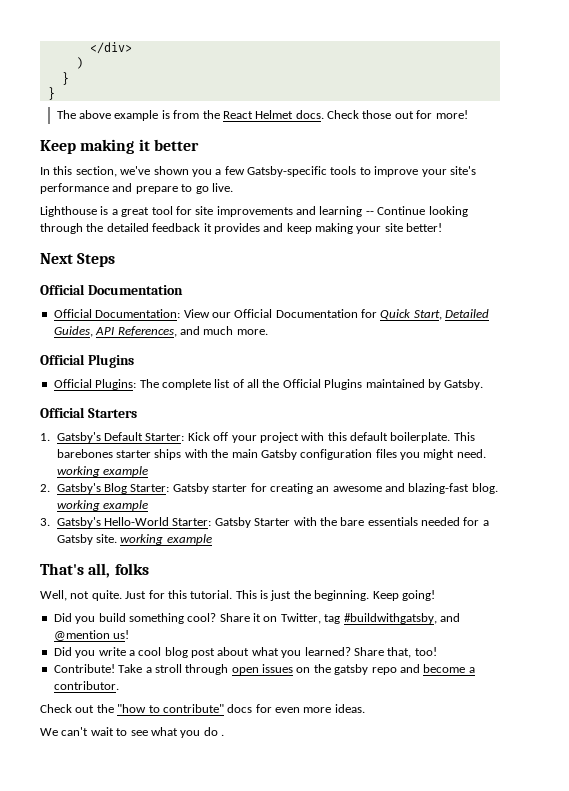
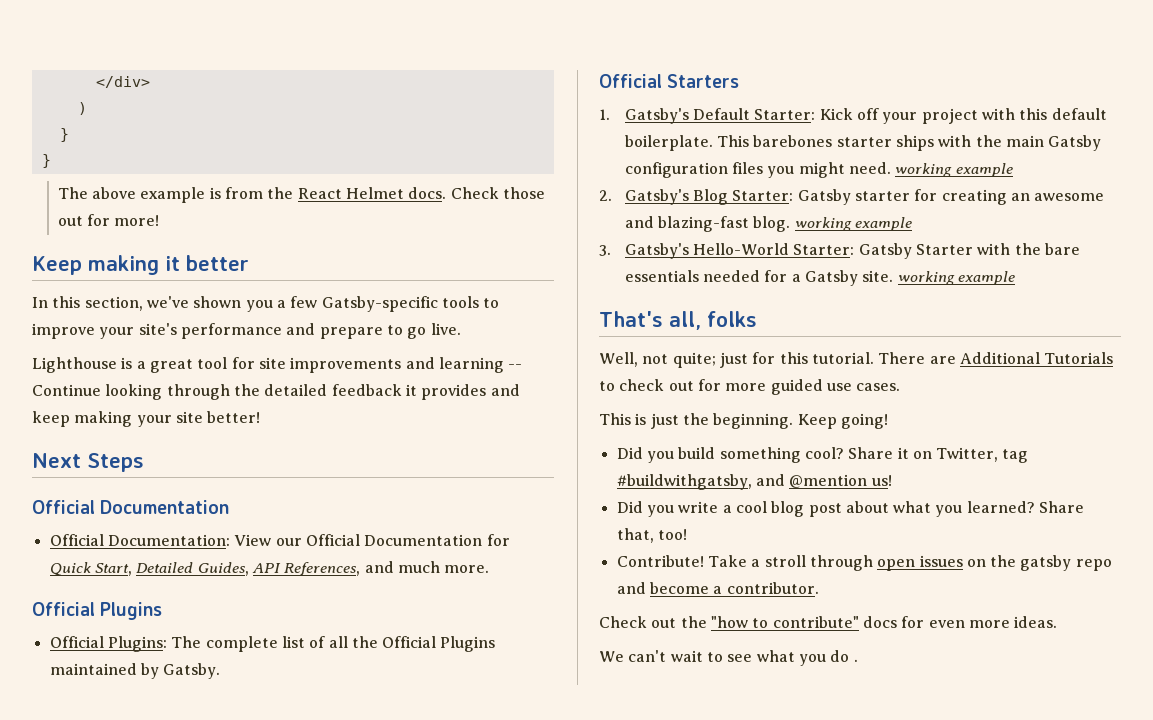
[91,590,147,601] quite. Just -> [672,352,748,368] quite; just
(233, 594) none -> [878,352,1114,364] [599,379,901,395] There are Additional Tutorials to check out for more guided use cases. //

